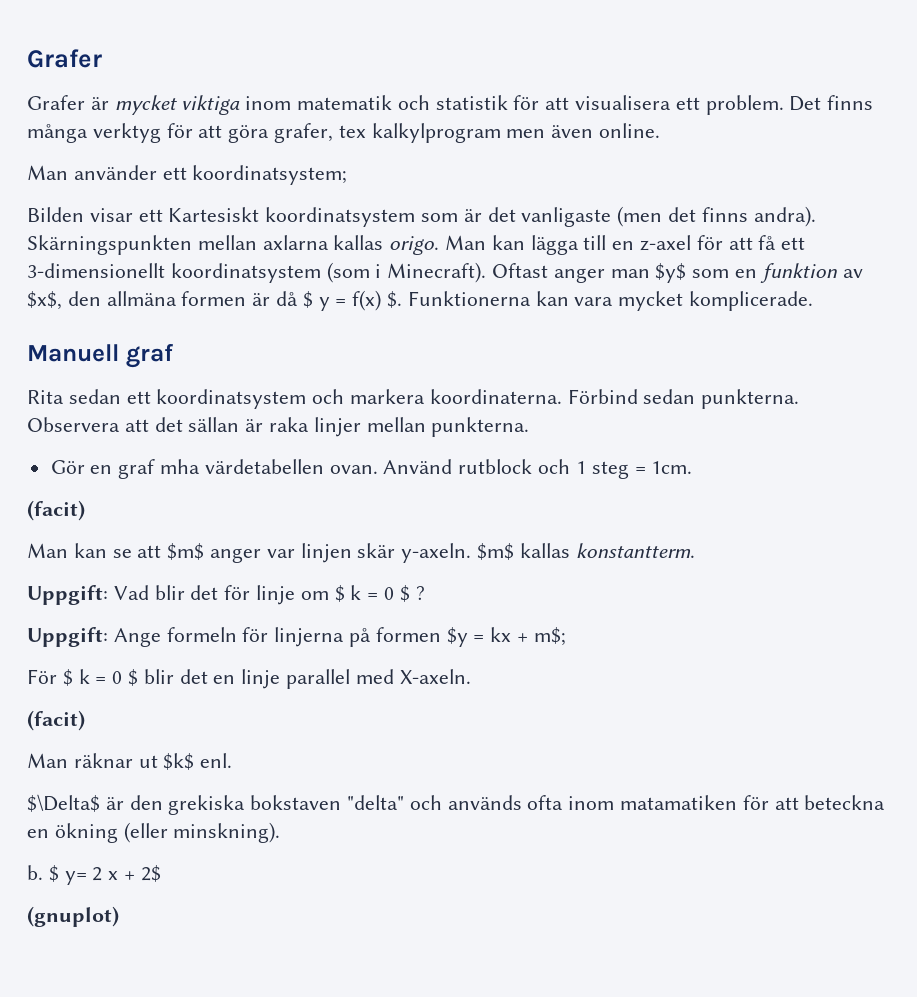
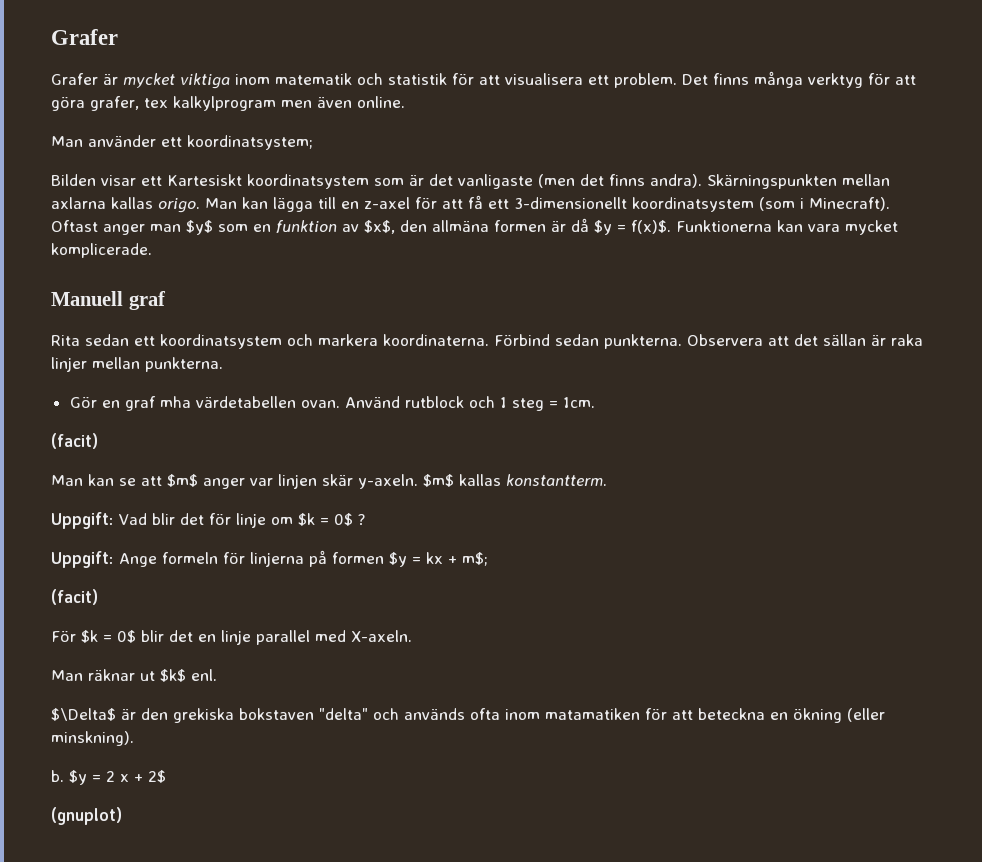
[302,290,403,311] $ y = f(x) $. -> [594,220,671,235] $y = f(x)$.
[334,585,410,602] $ k = 0 $ -> [297,513,353,526] $k = 0$
(566, 636) none -> [51,589,98,605] // (facit)
[62,669,139,686] $ k = 0 $ -> [81,630,136,643] $k = 0$
[27,710,85,731] // (facit) -> (412, 636) none
[48,865,87,885] $ y= -> [69,770,101,785] $y =

